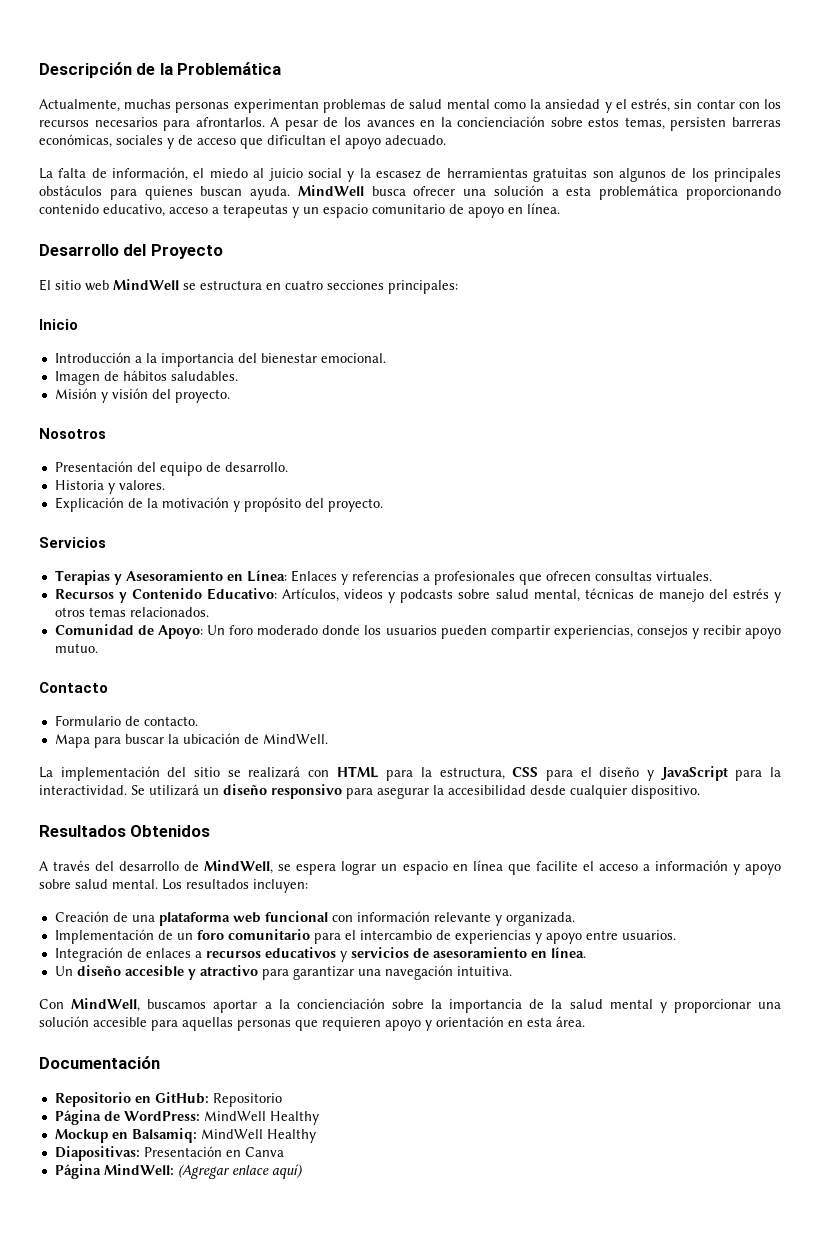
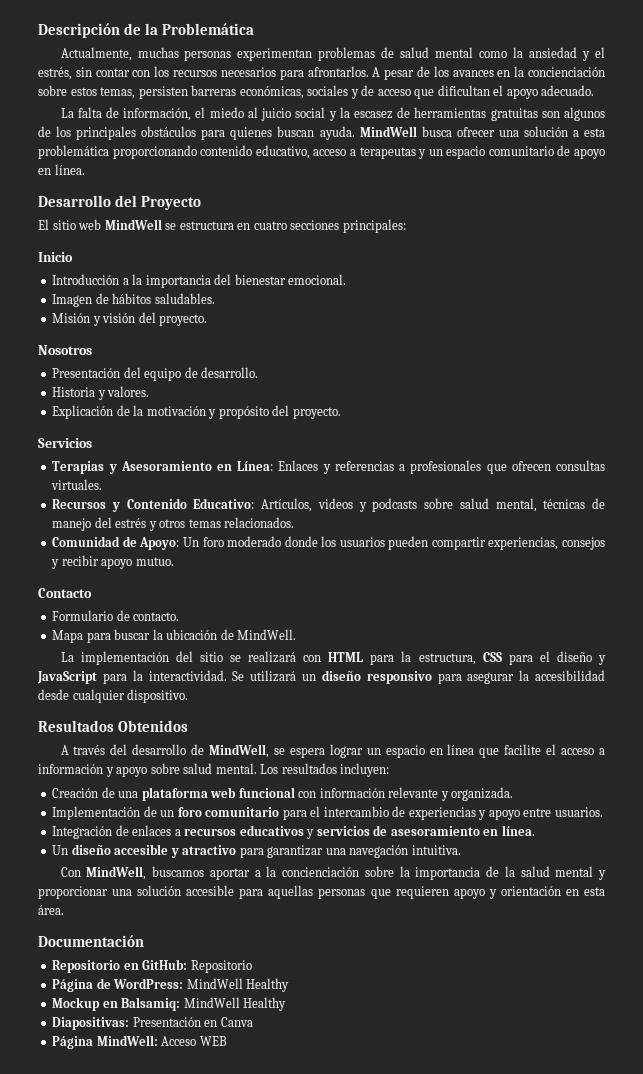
[177,1164,303,1179] (Agregar enlace aquí) -> [161,1036,227,1046] Acceso WEB

